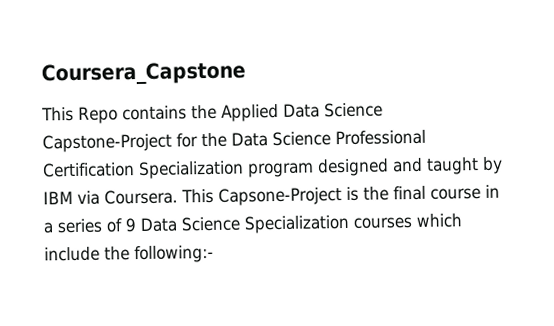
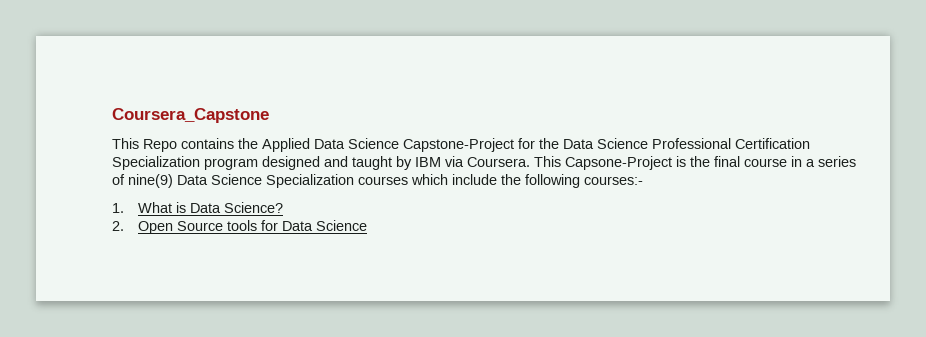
[125,218,136,233] 9 -> [128,174,173,188] nine(9)
[134,244,214,264] following:- -> [525,174,643,188] [112,202,284,213] [112,220,368,234] following courses:- // 1. What is Data Science? // 2. Open Source tools for Data Science

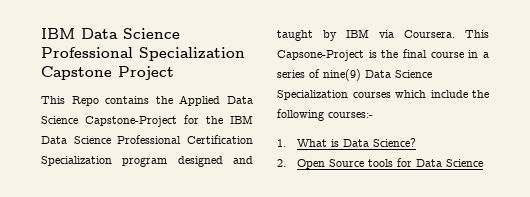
[112,108,269,123] Coursera_Capstone -> [41,28,180,39] [41,47,245,61] [41,66,174,80] IBM Data Science Professional Specialization Capstone Project
(559, 143) none -> [230,115,253,124] IBM

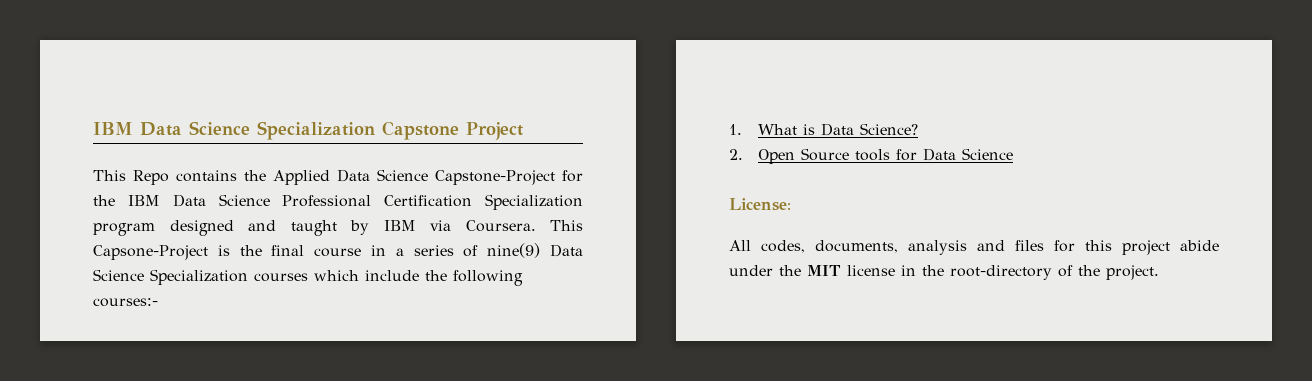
[41,28,180,39] [41,47,133,58] IBM Data Science Professional -> [93,121,250,136] IBM Data Science
(484, 163) none -> [729,198,791,211] [729,240,1219,255] [729,265,1159,280] // License: // All codes, documents, analysis and files for this project abide under the MIT license in the root-directory of the project.

